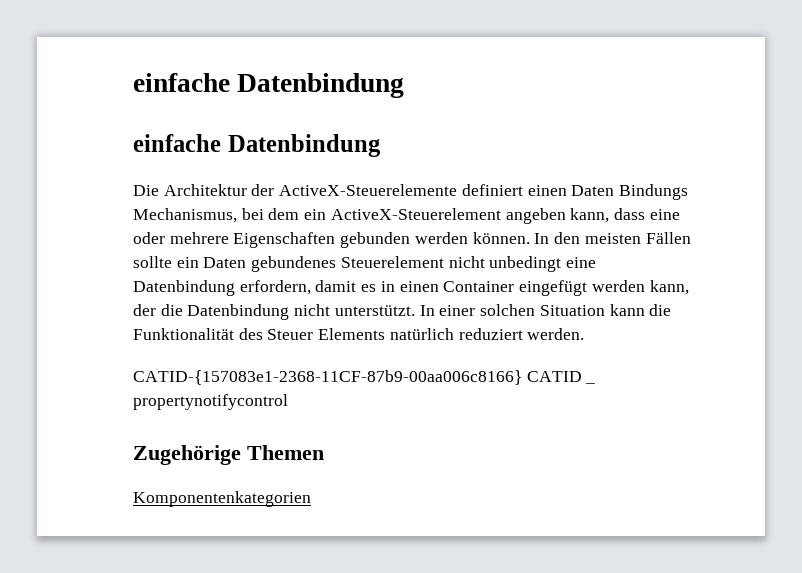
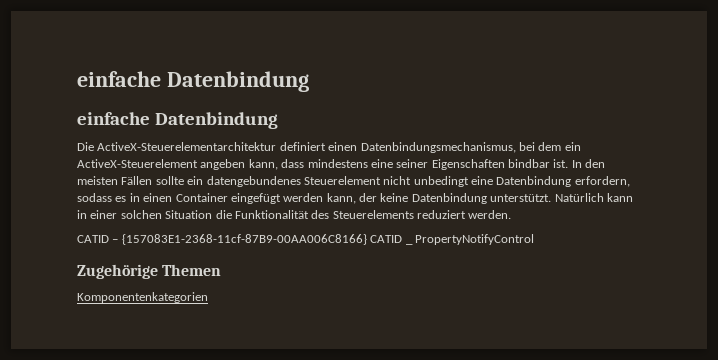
[163,184,689,200] [133,208,237,223] Architektur der ActiveX-Steuerelemente definiert einen Daten Bindungs Mechanismus, -> [97,142,516,153] ActiveX-Steuerelementarchitektur definiert einen Datenbindungsmechanismus,
[649,209,680,220] [133,232,530,248] eine oder mehrere Eigenschaften gebunden werden können. -> [307,159,569,170] mindestens eine seiner Eigenschaften bindbar ist.
[203,256,337,272] Daten gebundenes -> [206,176,301,187] datengebundenes
[315,280,357,292] damit -> [77,193,112,202] sodass
[160,304,435,320] die Datenbindung nicht unterstützt. In -> [380,193,633,204] [77,210,87,219] keine Datenbindung unterstützt. Natürlich kann in
[609,304,645,316] kann -> (213, 214) none
[267,328,454,340] Steuer Elements natürlich -> [332,210,414,219] Steuerelements
[133,370,522,385] CATID-{157083e1-2368-11CF-87b9-00aa006c8166} -> [77,234,367,245] CATID – {157083E1-2368-11cf-87B9-00AA006C8166}
[133,394,288,410] propertynotifycontrol -> [414,234,534,245] PropertyNotifyControl

